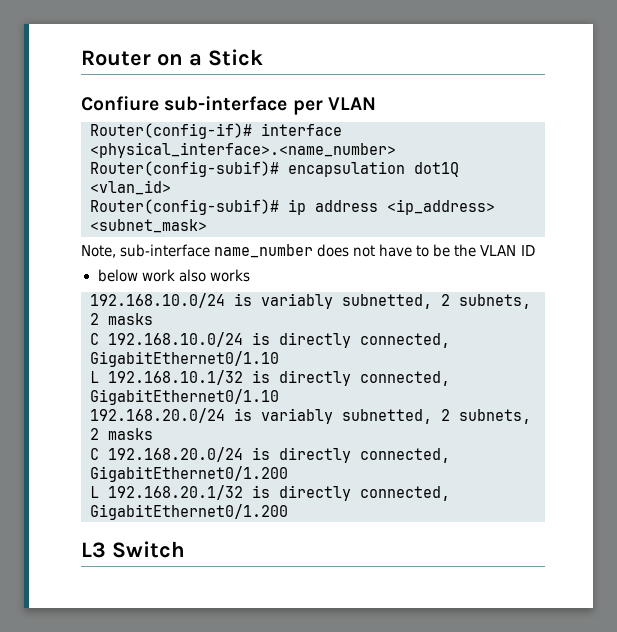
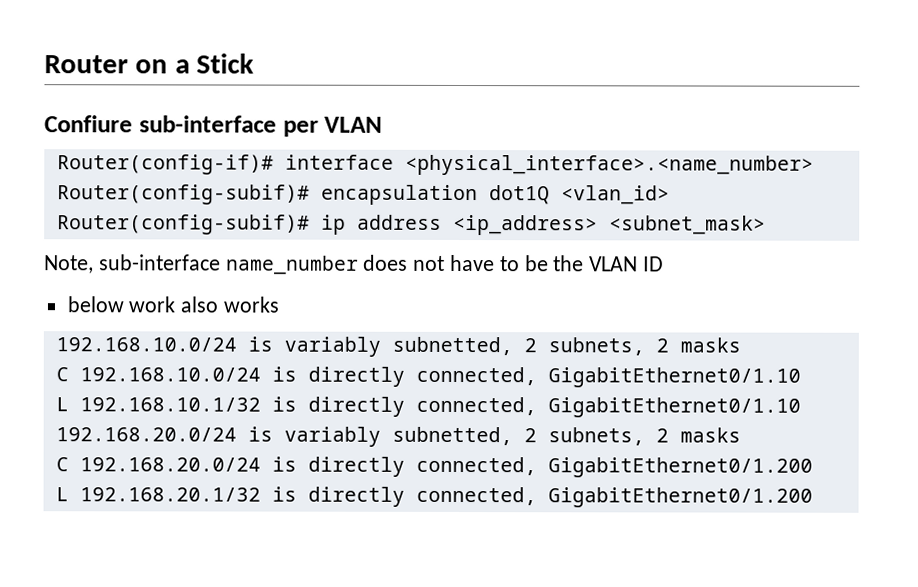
[81,541,185,558] // L3 Switch -> (813, 497) none

